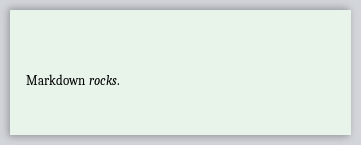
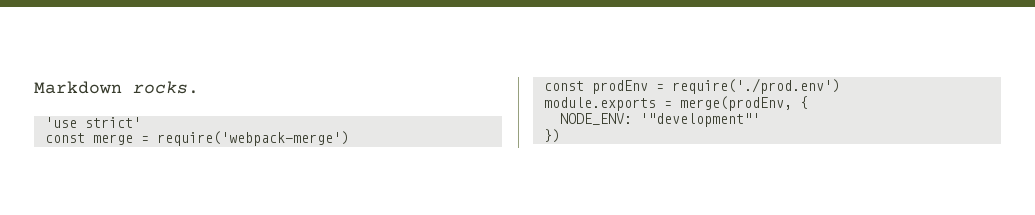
(120, 80) none -> [44,117,141,128] [44,131,349,146] [543,78,840,94] [543,96,808,111] [559,113,760,127] [543,129,560,143] // 'use strict' // const merge = require('webpack-merge') // const prodEnv = require('./prod.env') // module.exports = merge(prodEnv, { // NODE_ENV: '"development"' // })

